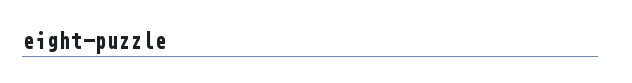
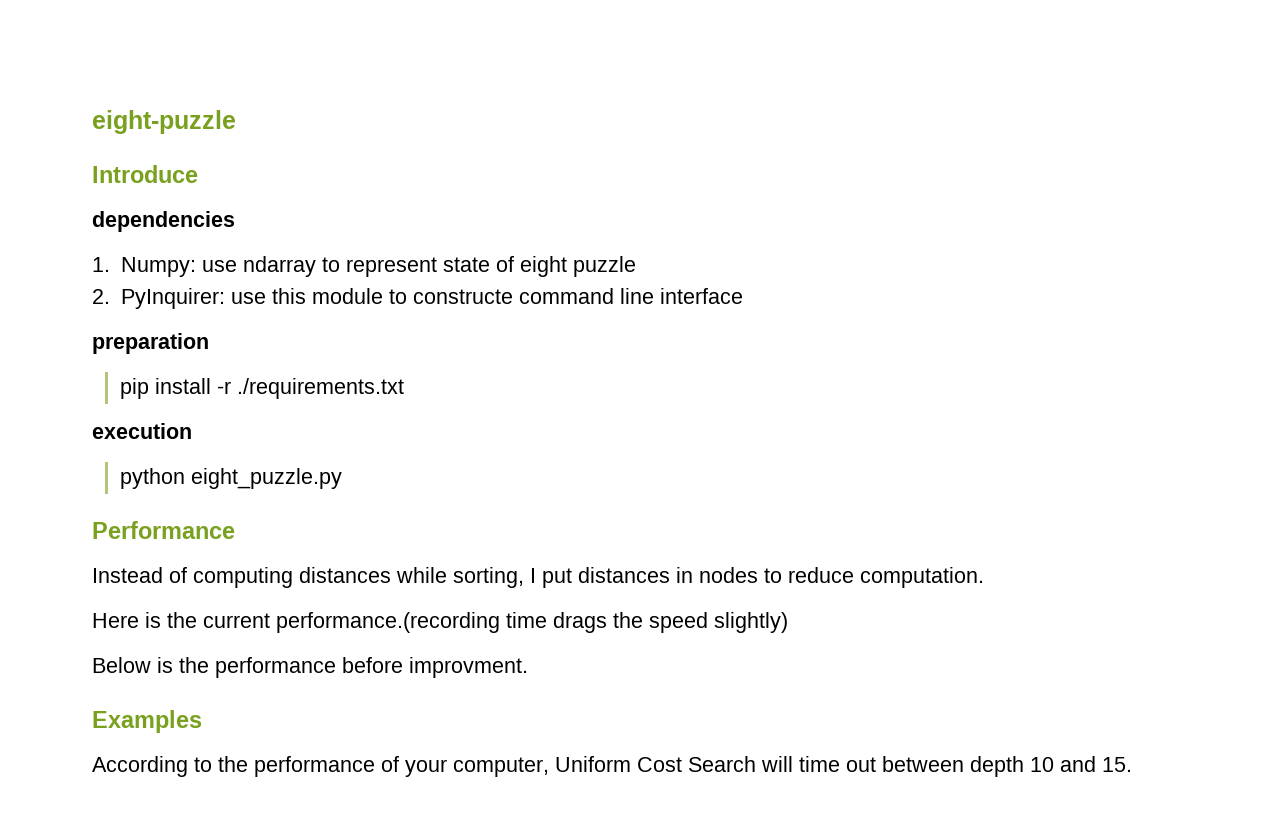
(166, 42) none -> [92,165,198,183] [92,211,235,232] [92,256,636,277] [92,288,743,309] [92,333,209,354] [119,378,404,399] [92,423,192,439] [119,468,342,489] [92,521,235,539] [92,567,984,588] [92,612,788,633] [92,657,528,678] [92,710,202,733] [92,756,1132,777] // Introduce // dependencies // 1. Numpy: use ndarray to represent state of eight puzzle // 2. PyInquirer: use this module to constructe command line interface // preparation // pip install -r ./requirements.txt // execution // python eight_puzzle.py // Performance // Instead of computing distances while sorting, I put distances in nodes to reduce computation. // Here is the current performance.(recording time drags the speed slightly) // Below is the performance before improvment. // Examples // According to the performance of your computer, Uniform Cost Search will time out between depth 10 and 15.

